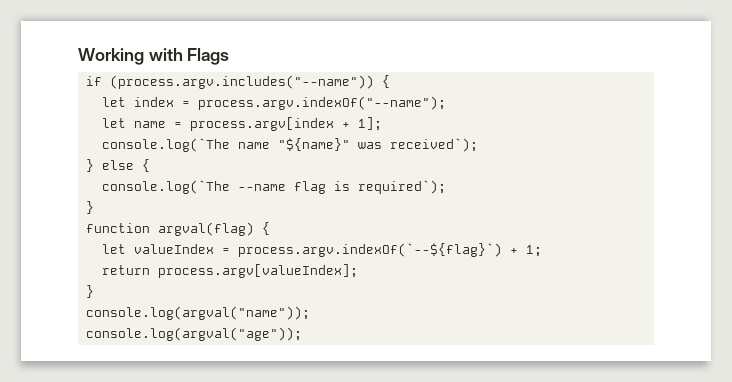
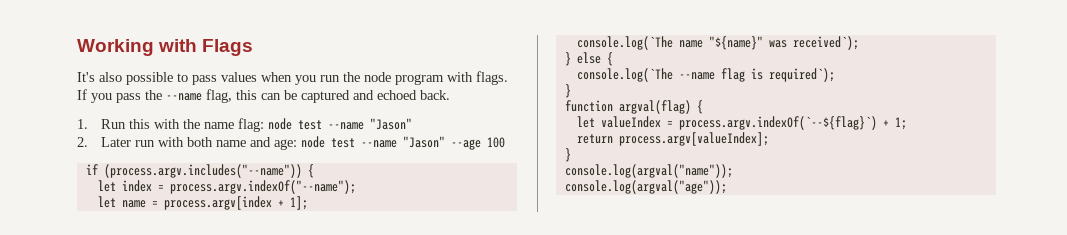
(230, 56) none -> [77,71,508,85] [77,89,450,103] [77,118,412,132] [77,136,505,150] // It's also possible to pass values when you run the node program with flags. If you pass the --name flag, this can be captured and echoed back. // 1. Run this with the name flag: node test --name "Jason" // 2. Later run with both name and age: node test --name "Jason" --age 100

